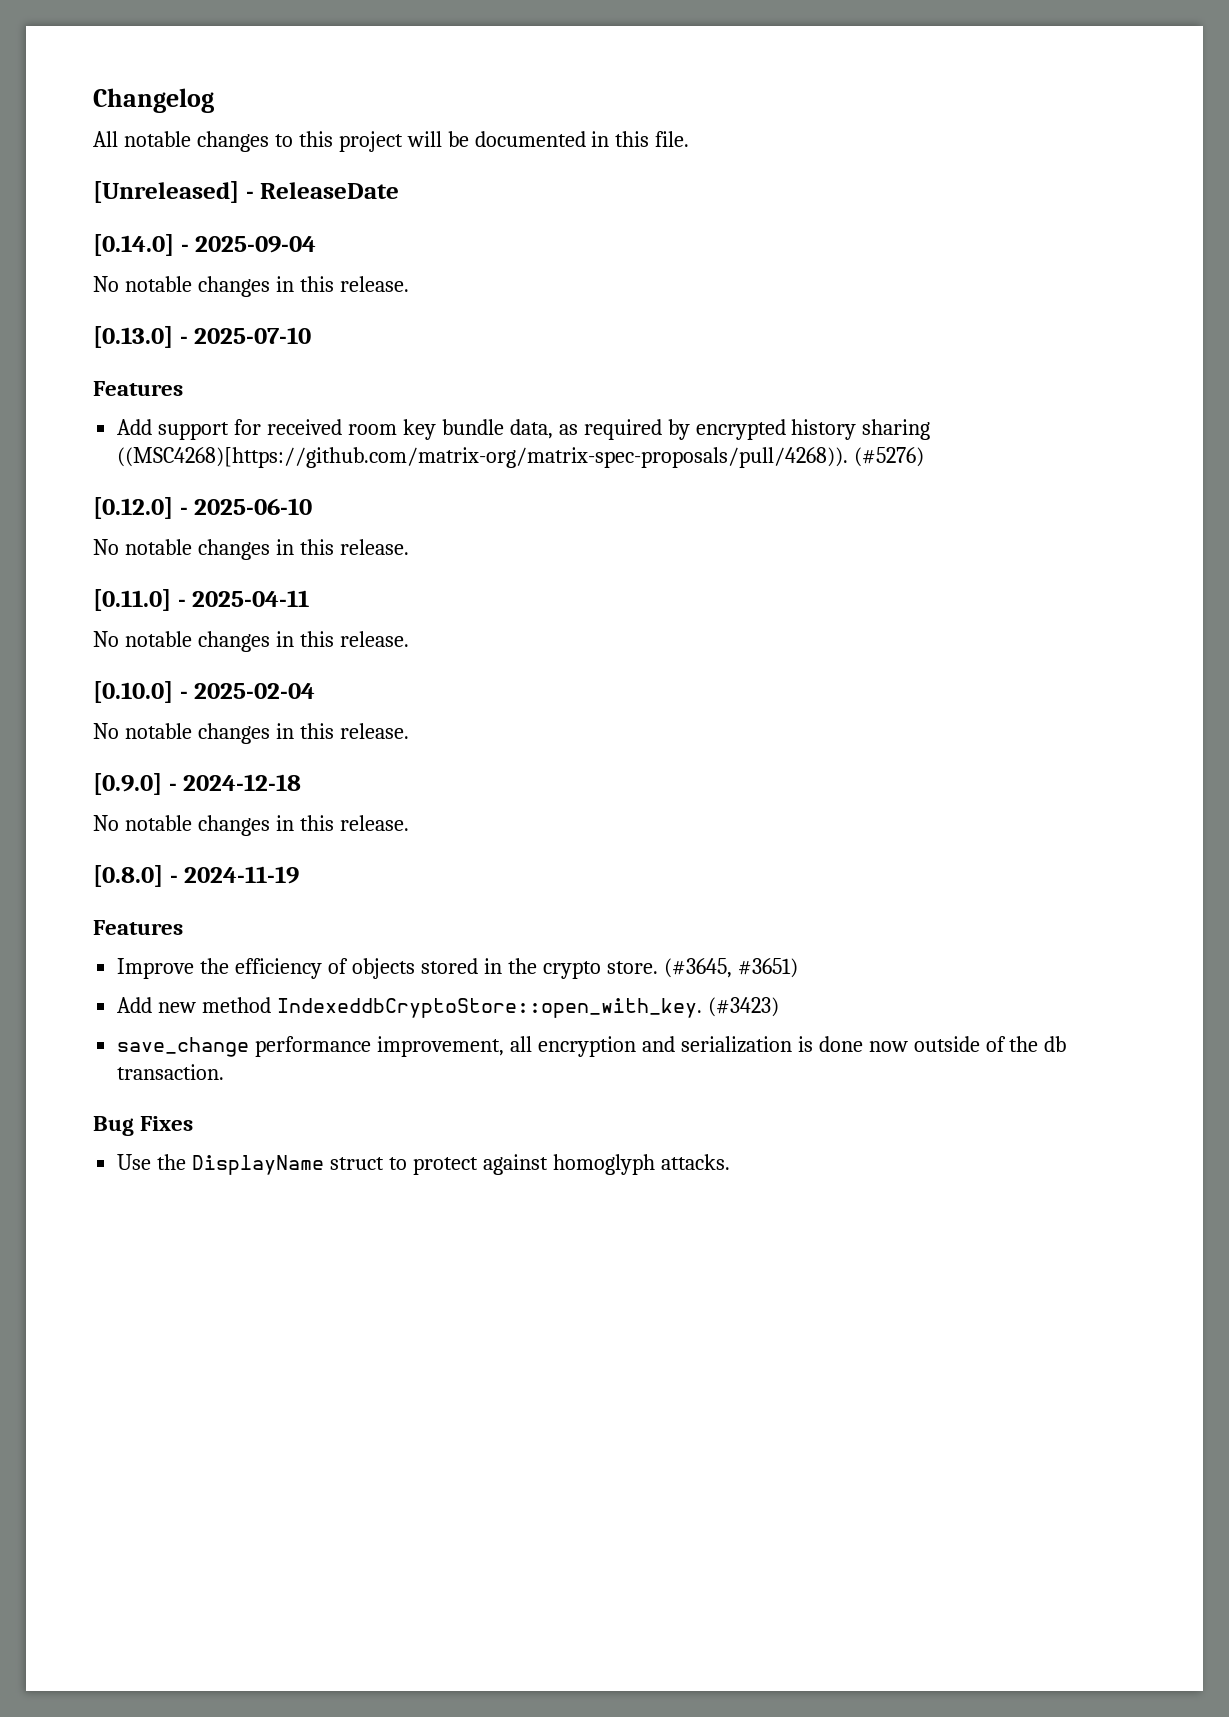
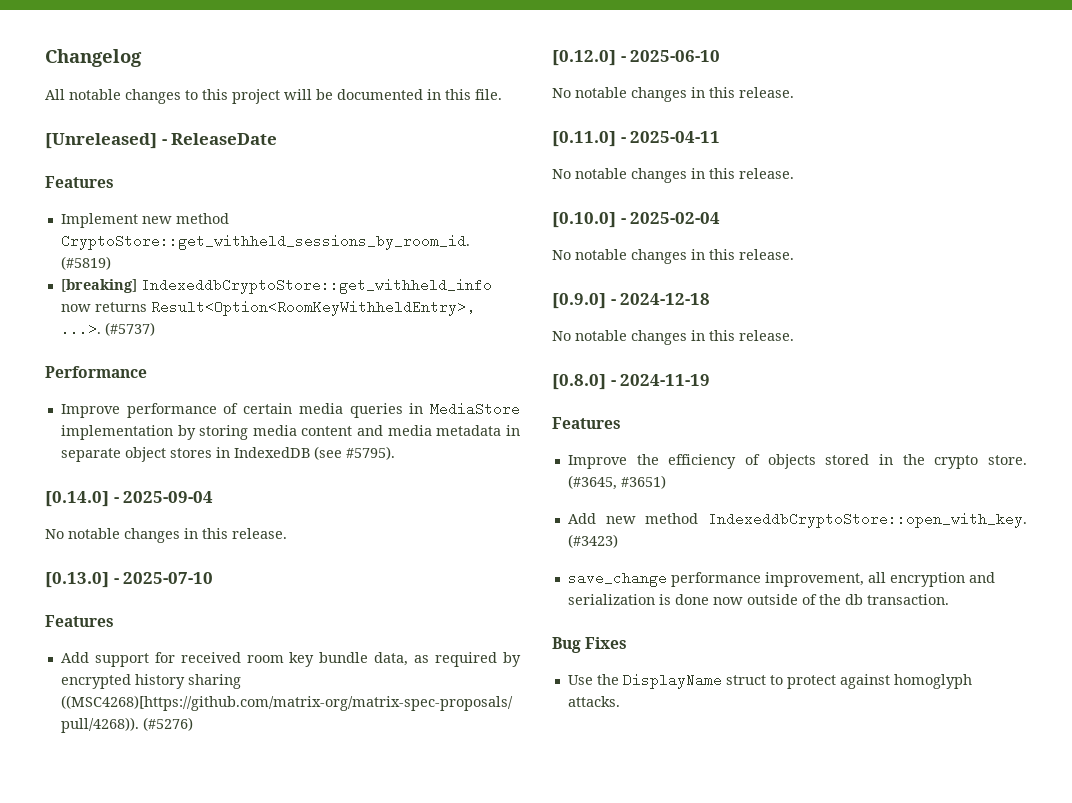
(400, 190) none -> [45,176,114,188] [60,213,229,228] [60,234,470,250] [60,256,111,270] [60,278,492,294] [60,300,475,316] [60,322,155,336] [45,366,147,378] [60,402,520,418] [60,425,521,440] [60,446,395,462] // Features // Implement new method CryptoStore::get_withheld_sessions_by_room_id. (#5819) // [breaking] IndexeddbCryptoStore::get_withheld_info now returns Result<Option<RoomKeyWithheldEntry>, ...>. (#5737) // Performance // Improve performance of certain media queries in MediaStore implementation by storing media content and media metadata in separate object stores in IndexedDB (see #5795).

